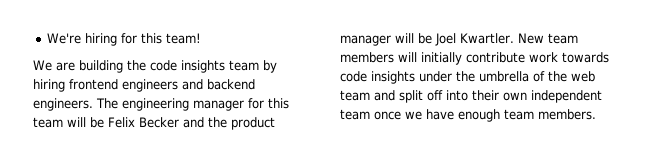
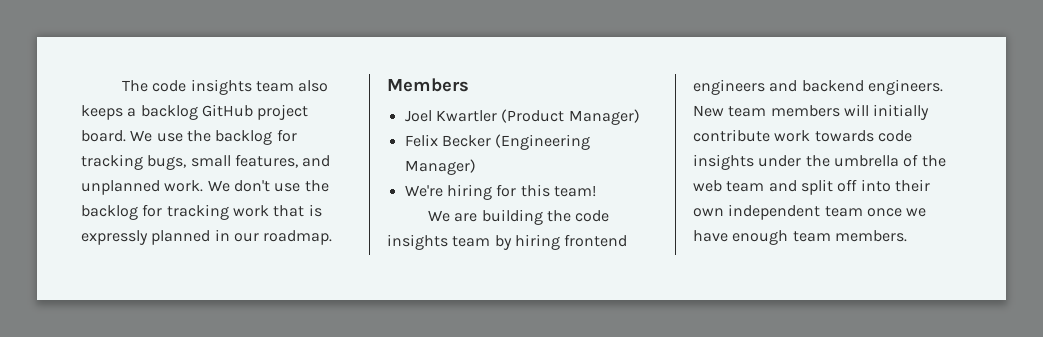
(46, 38) none -> [122,79,329,95] [81,104,309,120] [81,129,297,145] [81,154,331,170] [81,180,329,195] [81,204,322,220] [81,229,333,245] [387,78,469,92] [404,109,640,125] [404,134,591,150] [404,159,476,175] The code insights team also keeps a backlog GitHub project board. We use the backlog for tracking bugs, small features, and unplanned work. We don't use the backlog for tracking work that is expressly planned in our roadmap. // Members // Joel Kwartler (Product Manager) // Felix Becker (Engineering Manager) //
[96,98,289,111] [33,117,275,130] [340,33,514,46] The engineering manager for this team will be Felix Becker and the product manager will be Joel Kwartler. -> (943, 87) none

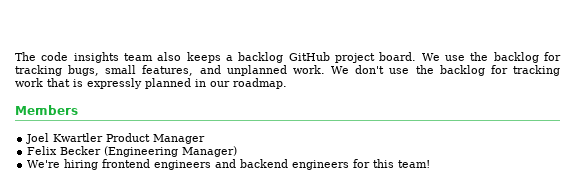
[501,109,640,125] (Product Manager) -> [106,133,206,144] Product Manager
[496,184,596,197] [428,209,610,225] [387,234,628,250] [693,79,943,95] [693,104,930,120] [693,129,912,142] [693,154,946,170] [693,179,930,195] [693,204,927,220] [693,230,907,245] for this team! // We are building the code insights team by hiring frontend engineers and backend engineers. New team members will initially contribute work towards code insights under the umbrella of the web team and split off into their own independent team once we have enough team members. -> [102,159,431,170] frontend engineers and backend engineers for this team!

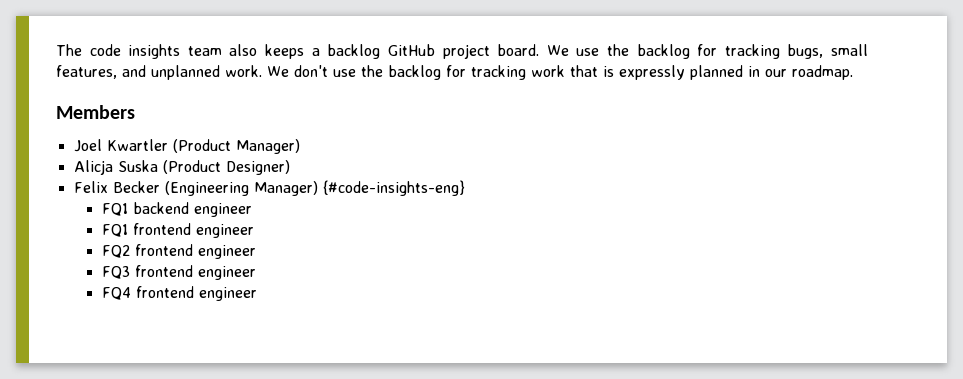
[106,133,206,144] [27,146,238,157] [27,159,431,170] Product Manager // Felix Becker (Engineering Manager) // We're hiring frontend engineers and backend engineers for this team! -> [172,139,300,154] [73,160,290,175] [73,180,465,196] [101,202,252,217] [101,223,254,238] [101,244,256,259] [101,265,256,280] [101,286,257,301] (Product Manager) // Alicja Suska (Product Designer) // Felix Becker (Engineering Manager) {#code-insights-eng} // FQ1 backend engineer // FQ1 frontend engineer // FQ2 frontend engineer // FQ3 frontend engineer // FQ4 frontend engineer

